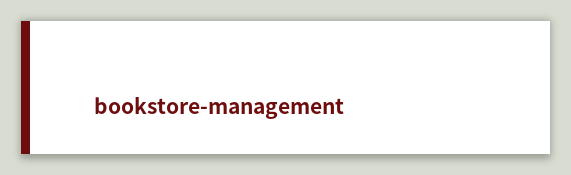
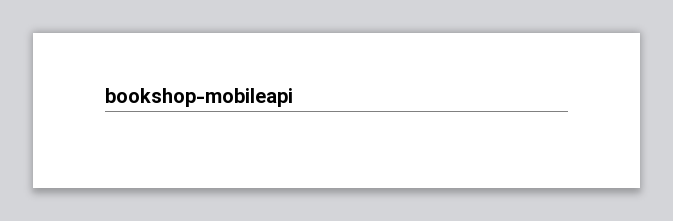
[94,97,344,119] bookstore-management -> [105,88,293,107] bookshop-mobileapi

